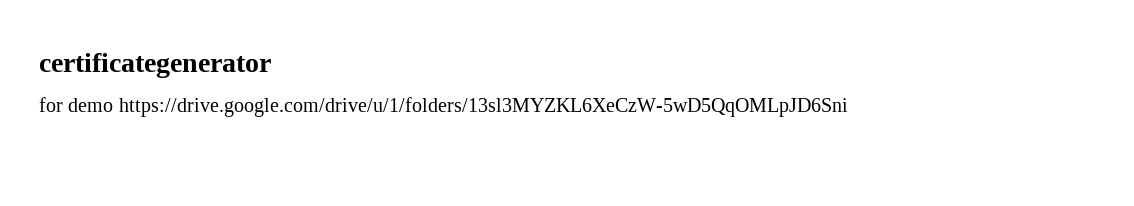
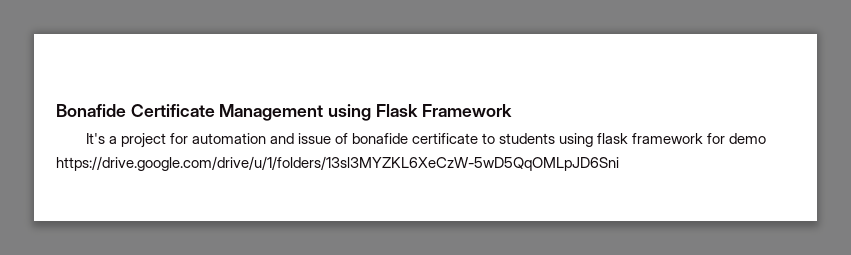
[39,53,271,78] certificategenerator // -> [56,104,512,121] [85,133,704,148] Bonafide Certificate Management using Flask Framework // It's a project for automation and issue of bonafide certificate to students using flask framework

